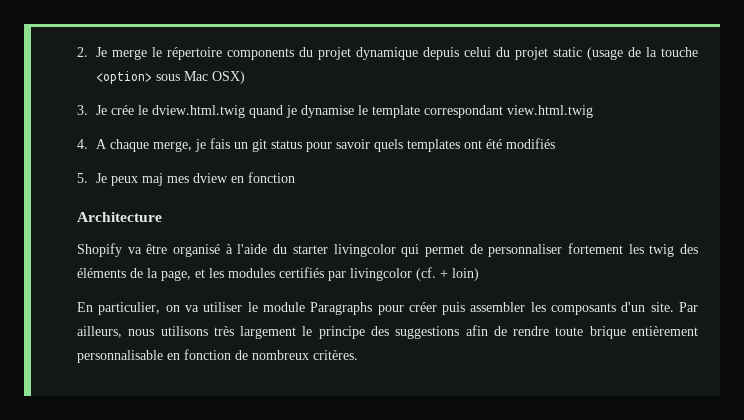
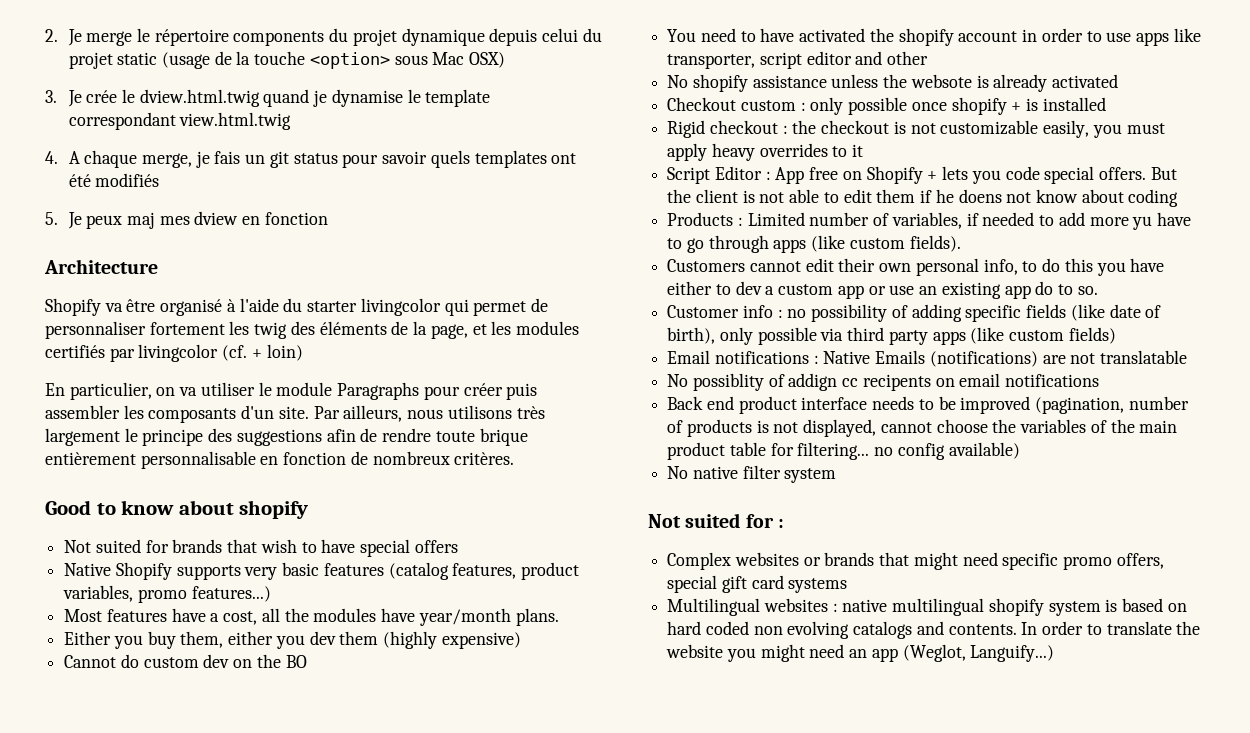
(358, 355) none -> [45,500,309,519] [64,539,458,557] [64,562,580,580] [63,585,271,603] [64,608,559,626] [64,631,521,649] [64,654,307,668] [667,28,1201,46] [667,51,929,69] [667,74,1119,92] [667,97,1106,115] [667,120,1165,138] [667,143,864,161] [667,166,1177,184] [667,189,1179,207] [667,212,1191,230] [667,235,961,253] [667,258,1165,276] [667,281,1098,299] [667,304,1162,322] [667,327,1116,345] [667,350,1188,367] [667,373,1100,391] [667,396,1189,414] [667,419,1178,437] [667,442,1020,460] [667,465,837,483] [648,513,784,528] [667,552,1164,570] [667,575,848,593] [667,598,1187,616] [667,621,1201,639] [666,644,1055,662] // Good to know about shopify // Not suited for brands that wish to have special offers // Native Shopify supports very basic features (catalog features, product variables, promo features...) // Most features have a cost, all the modules have year/month plans. // Either you buy them, either you dev them (highly expensive) // Cannot do custom dev on the BO // You need to have activated the shopify account in order to use apps like transporter, script editor and other // No shopify assistance unless the websote is already activated // Checkout custom : only possible once shopify + is installed // Rigid checkout : the checkout is not customizable easily, you must apply heavy overrides to it // Script Editor : App free on Shopify + lets you code special offers. But the client is not able to edit them if he doens not know about coding // Products : Limited number of variables, if needed to add more yu have to go through apps (like custom fields). // Customers cannot edit their own personal info, to do this you have either to dev a custom app or use an existing app do to so. // Customer info : no possibility of adding specific fields (like date of birth), only possible via third party apps (like custom fields) // Email notifications : Native Emails (notifications) are not translatable // No possiblity of addign cc recipents on email notifications // Back end product interface needs to be improved (pagination, number of products is not displayed, cannot choose the variables of the main product table for filtering... no config available) // No native filter system // Not suited for : // Complex websites or brands that might need specific promo offers, special gift card systems // Multilingual websites : native multilingual shopify system is based on hard coded non evolving catalogs and contents. In order to translate the website you might need an app (Weglot, Languify...)

